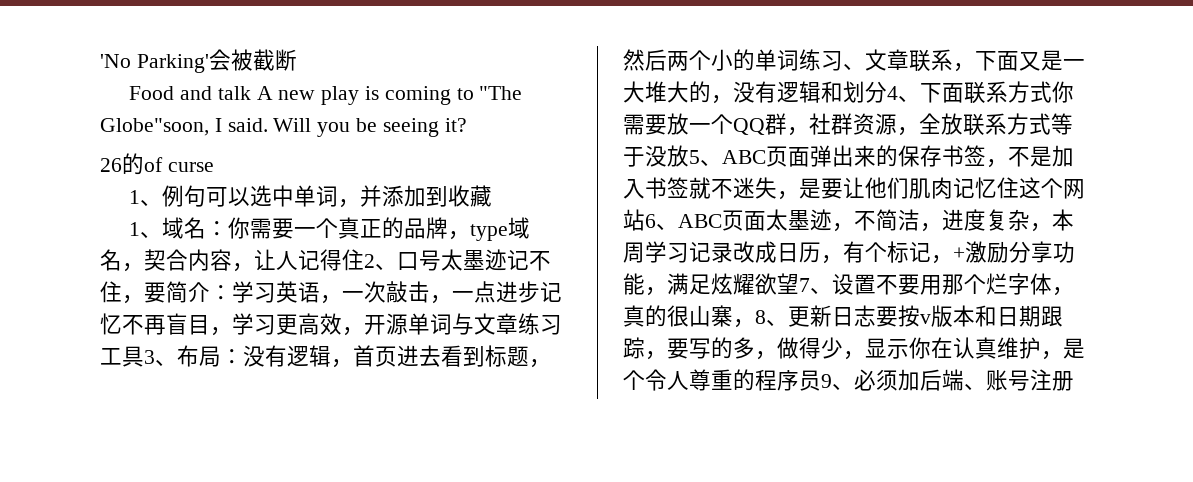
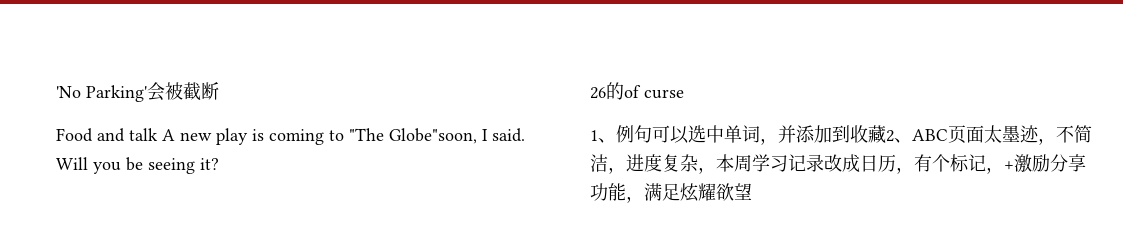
[129,217,531,241] [100,249,551,272] [100,281,562,304] [100,313,562,336] [100,345,551,368] [623,49,1085,72] [623,81,1074,104] [623,113,1073,136] [623,145,1074,168] [623,177,1085,200] [623,209,656,231] // 1、域名：你需要一个真正的品牌，type域名，契合内容，让人记得住2、口号太墨迹记不住，要简介：学习英语，一次敲击，一点进步记忆不再盲目，学习更高效，开源单词与文章练习工具3、布局：没有逻辑，首页进去看到标题，然后两个小的单词练习、文章联系，下面又是一大堆大的，没有逻辑和划分4、下面联系方式你需要放一个QQ群，社群资源，全放联系方式等于没放5、ABC页面弹出来的保存书签，不是加入书签就不迷失，是要让他们肌肉记忆住这个网站6 -> [886,130,894,142] 2
[799,273,1074,296] [623,305,1063,328] [623,337,1085,360] [623,369,1074,391] 7、设置不要用那个烂字体，真的很山寨，8、更新日志要按v版本和日期跟踪，要写的多，做得少，显示你在认真维护，是个令人尊重的程序员9、必须加后端、账号注册 -> (752, 191) none

